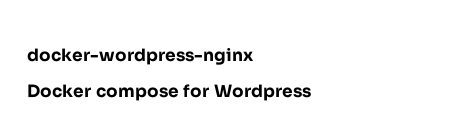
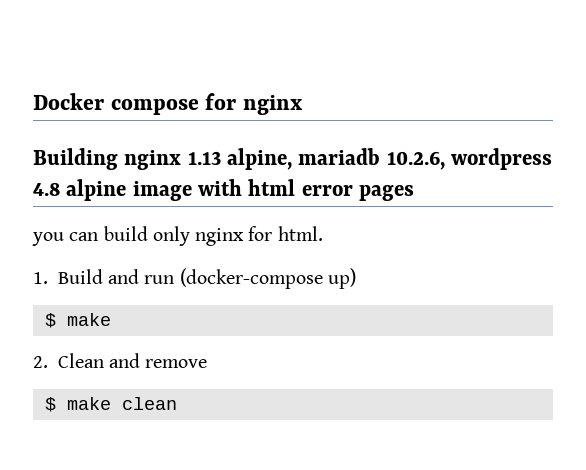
[27,47,254,65] docker-wordpress-nginx // -> (33, 101) none
[213,84,311,101] Wordpress -> [242,95,302,115] [33,148,553,170] [33,179,415,201] [32,226,323,246] [33,268,356,289] [44,313,111,328] [33,353,208,368] [44,397,177,412] nginx // Building nginx 1.13 alpine, mariadb 10.2.6, wordpress 4.8 alpine image with html error pages // you can build only nginx for html. // 1. Build and run (docker-compose up) // $ make // 2. Clean and remove // $ make clean

